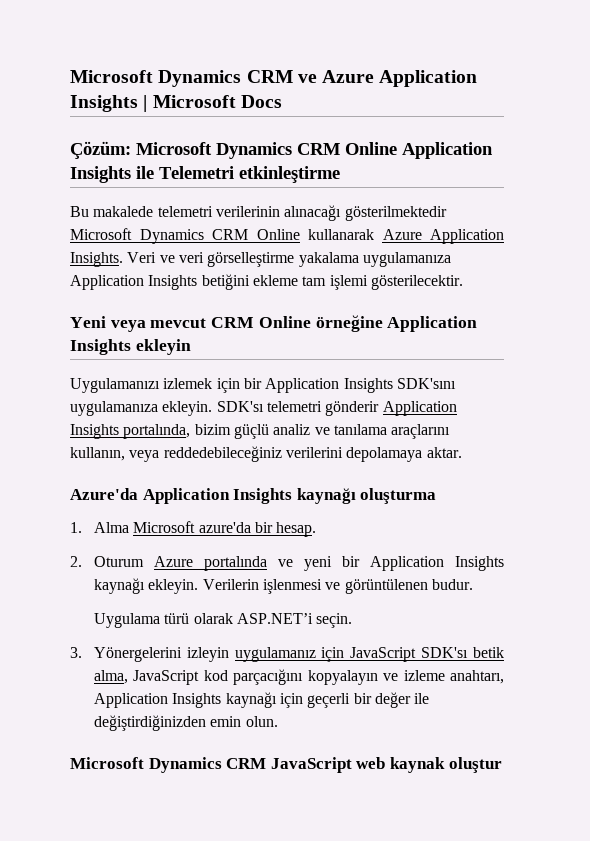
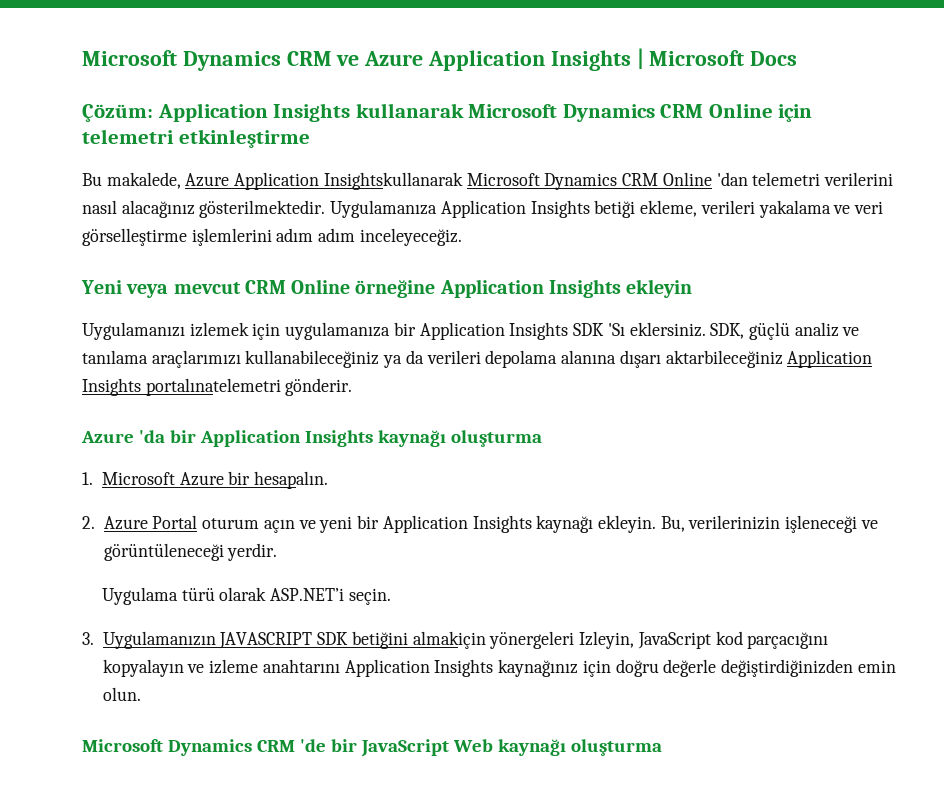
[136,142,493,159] [70,166,340,183] [70,205,447,221] [70,228,504,244] [70,252,451,267] [70,274,463,290] Microsoft Dynamics CRM Online Application Insights ile Telemetri etkinleştirme // Bu makalede telemetri verilerinin alınacağı gösterilmektedir Microsoft Dynamics CRM Online kullanarak Azure Application Insights. Veri ve veri görselleştirme yakalama uygulamanıza Application Insights betiğini ekleme tam işlemi gösterilecektir. -> [157,103,813,122] [82,129,310,148] [82,172,893,190] [82,200,883,218] [82,228,462,246] Application Insights kullanarak Microsoft Dynamics CRM Online için telemetri etkinleştirme // Bu makalede, Azure Application Insightskullanarak Microsoft Dynamics CRM Online 'dan telemetri verilerini nasıl alacağınız gösterilmektedir. Uygulamanıza Application Insights betiği ekleme, verileri yakalama ve veri görselleştirme işlemlerini adım adım inceleyeceğiz.
[243,378,456,393] [70,401,457,416] [70,424,451,439] [70,446,462,462] [70,488,138,500] bir Application Insights SDK'sını uygulamanıza ekleyin. SDK'sı telemetri gönderir Application Insights portalında, bizim güçlü analiz ve tanılama araçlarını kullanın, veya reddedebileceğiniz verilerini depolamaya aktar. // Azure'da -> [285,322,860,340] [82,350,873,368] [82,378,353,396] [81,430,196,443] uygulamanıza bir Application Insights SDK 'Sı eklersiniz. SDK, güçlü analiz ve tanılama araçlarımızı kullanabileceğiniz ya da verileri depolama alanına dışarı aktarbileceğiniz Application Insights portalınatelemetri gönderir. // Azure 'da bir
[93,521,317,537] [70,556,267,571] Alma Microsoft azure'da bir hesap. // 2. Oturum Azure portalında -> [101,471,329,489] [82,515,295,533] Microsoft Azure bir hesapalın. // 2. Azure Portal oturum açın
[202,579,473,594] Verilerin işlenmesi ve görüntülenen budur. -> [660,515,878,533] [103,543,278,561] Bu, verilerinizin işleneceği ve görüntüleneceği yerdir.
[93,647,505,662] [93,670,128,684] Yönergelerini izleyin uygulamanız için JavaScript SDK'sı betik alma, -> [102,631,635,649] Uygulamanızın JAVASCRIPT SDK betiğini almakiçin yönergeleri Izleyin,
[450,670,505,684] [93,692,430,708] anahtarı, Application Insights kaynağı için geçerli bir değer ile -> [262,659,717,677] anahtarını Application Insights kaynağınız için doğru değerle
[270,757,502,773] JavaScript web kaynak oluştur -> [299,739,662,757] 'de bir JavaScript Web kaynağı oluşturma

